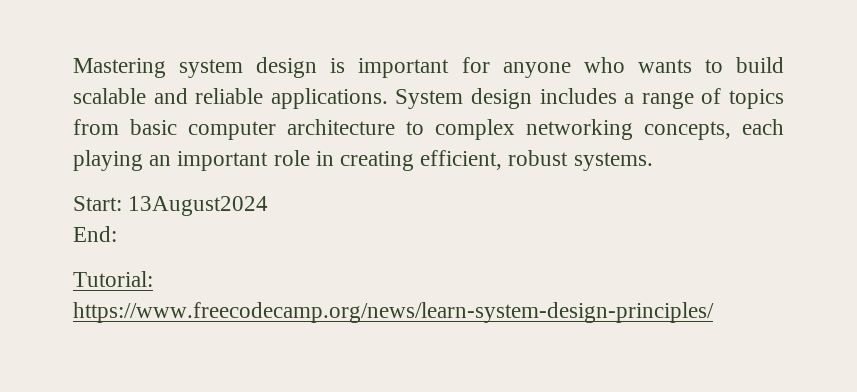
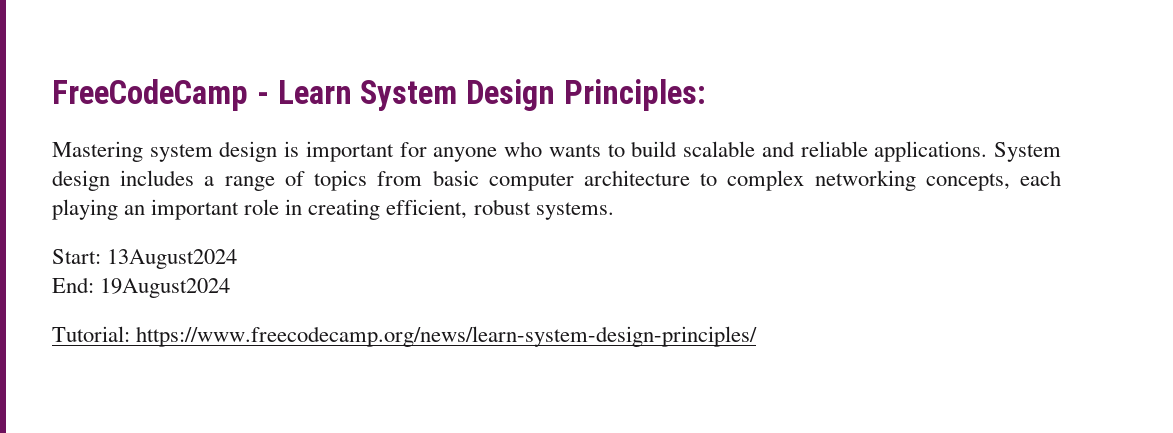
(73, 68) none -> [52,79,706,111] FreeCodeCamp - Learn System Design Principles: //
(117, 234) none -> [100,278,231,298] 19August2024

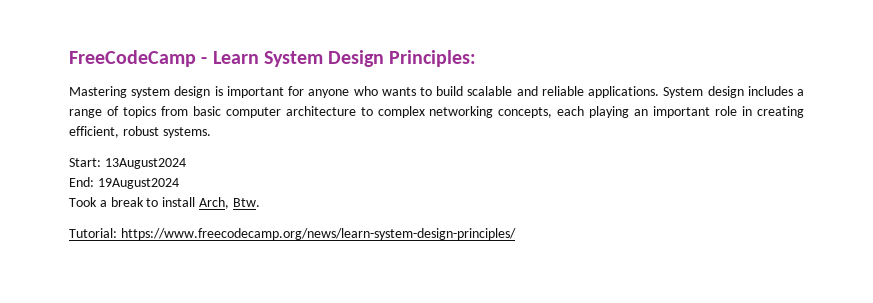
(231, 288) none -> [69,197,260,209] // Took a break to install Arch, Btw.

